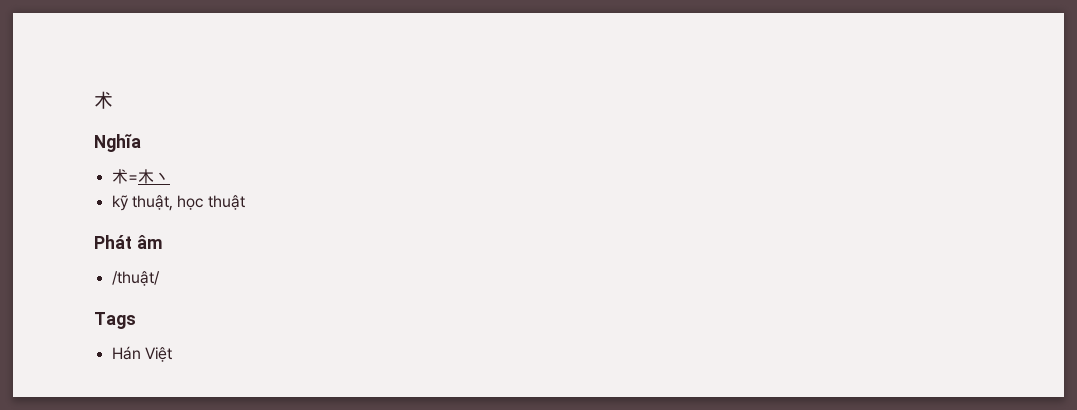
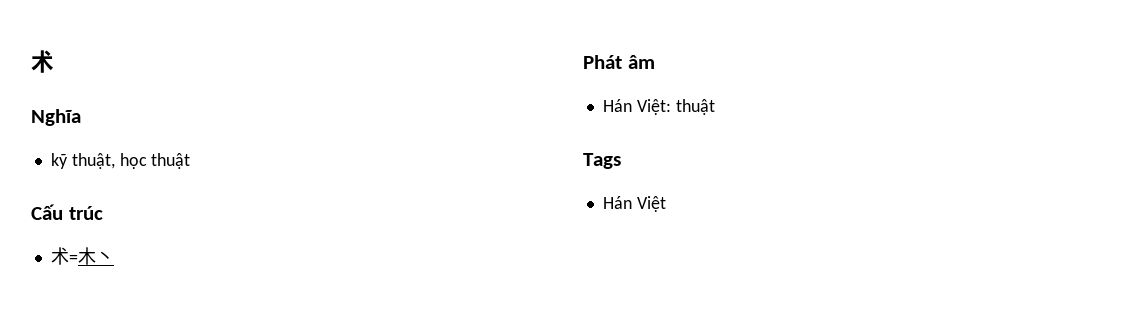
(141, 143) none -> [50,153,191,169] [31,204,103,220] // kỹ thuật, học thuật // Cấu trúc
[111,195,245,211] // kỹ thuật, học thuật -> (114, 257) none
[111,271,160,286] /thuật/ -> [602,99,715,115] Hán Việt: thuật

